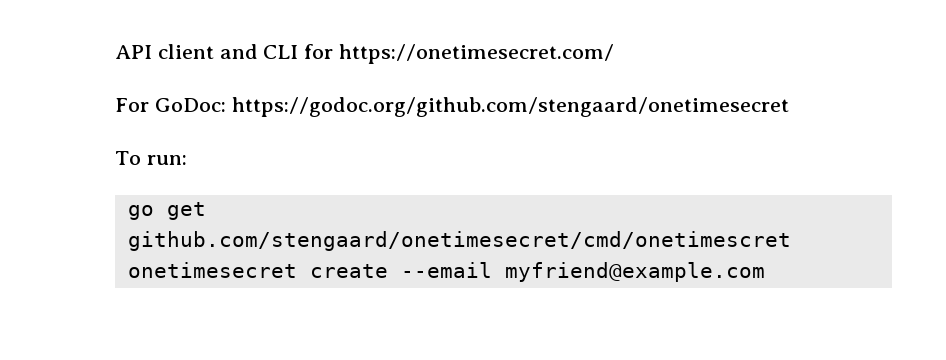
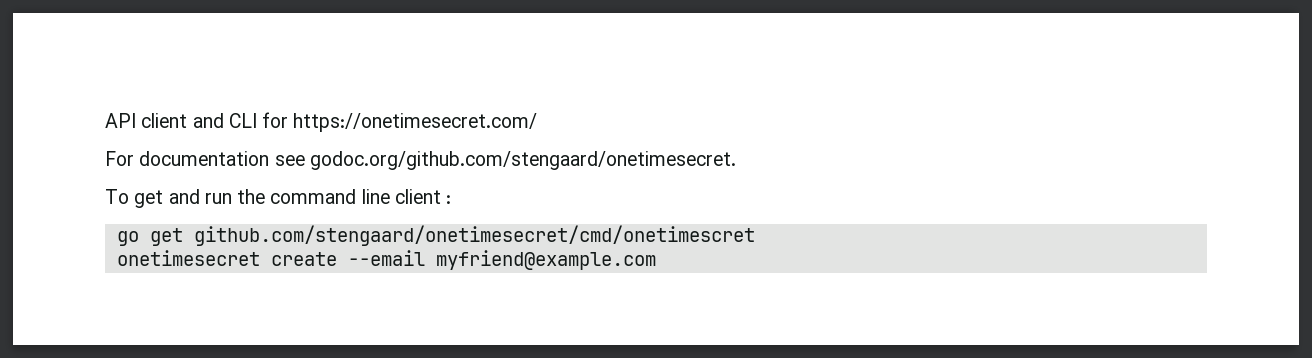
[154,97,789,117] [115,151,187,165] GoDoc: https://godoc.org/github.com/stengaard/onetimesecret // To run: -> [139,151,736,170] [105,189,452,208] documentation see godoc.org/github.com/stengaard/onetimesecret. // To get and run the command line client :

